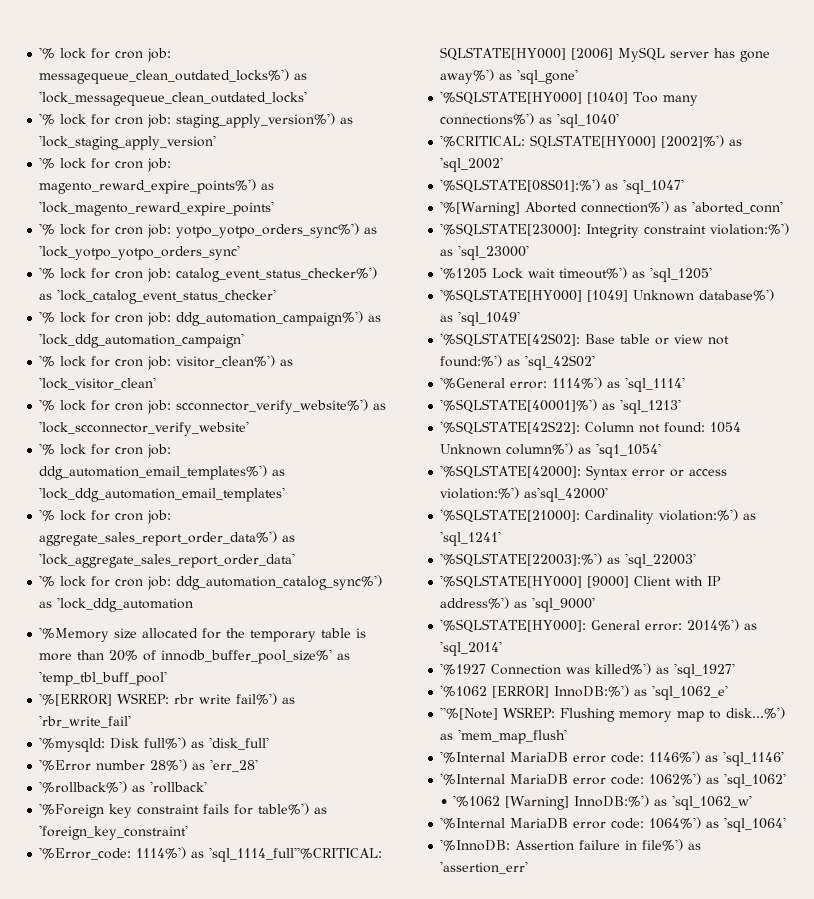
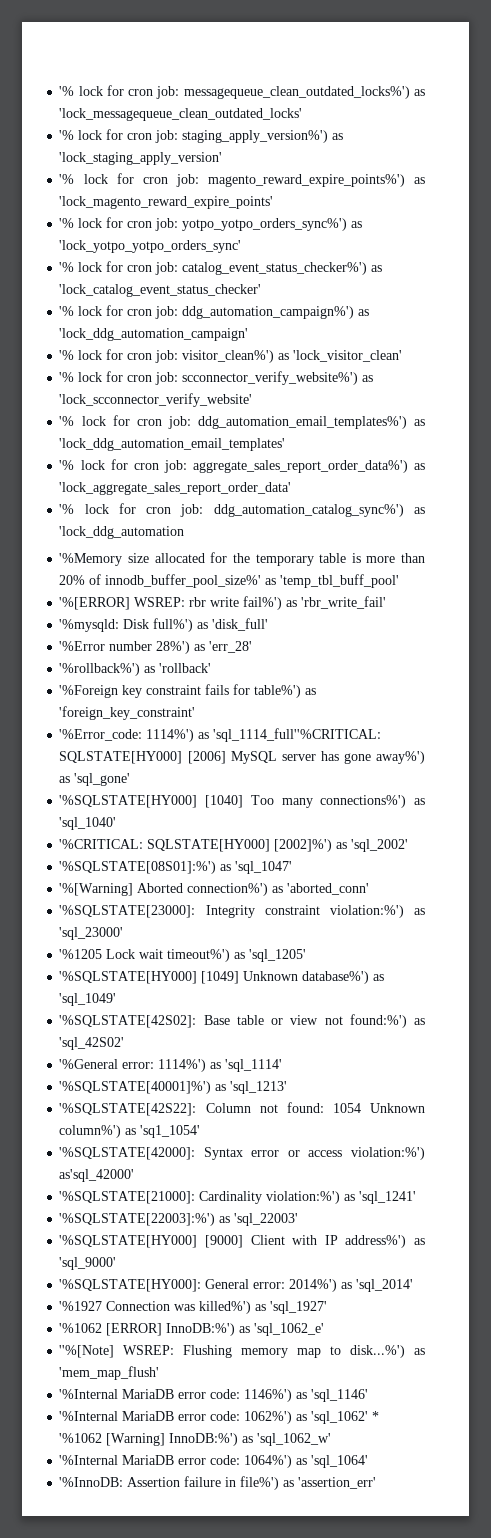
[440,799,449,806] • -> [372,1411,380,1421] *

